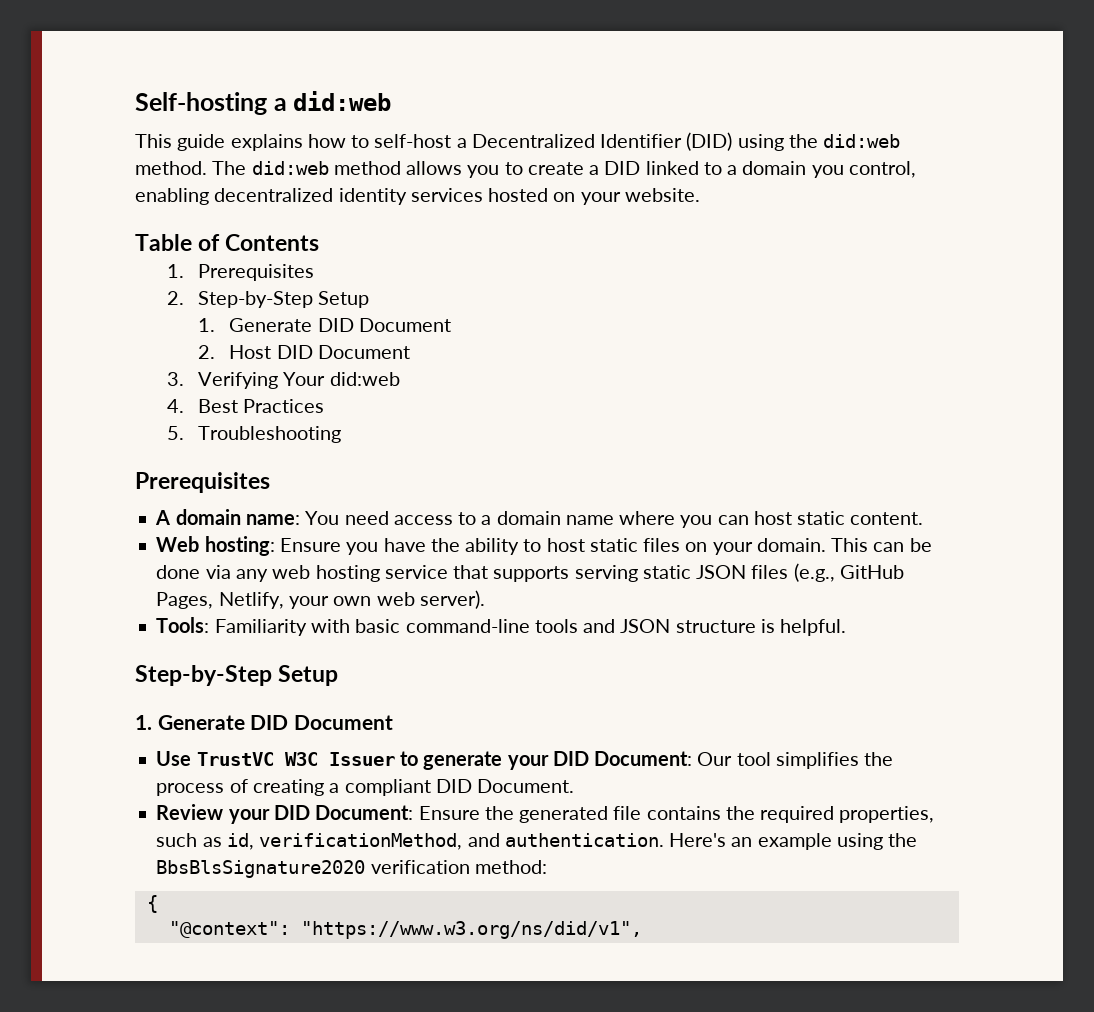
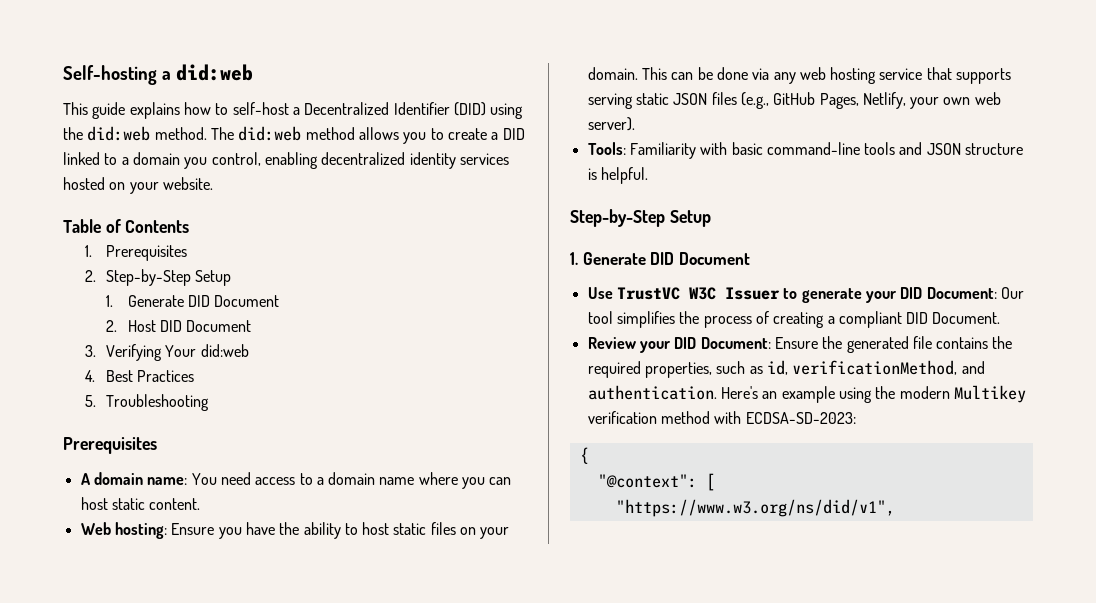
[156,860,547,878] BbsBlsSignature2020 verification method: -> [899,385,1026,403] [587,411,856,424] modern Multikey verification method with ECDSA-SD-2023:
(290, 929) none -> [705,473,715,491] [ //

